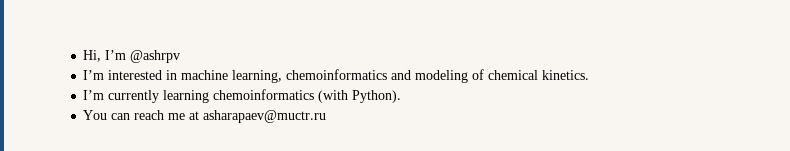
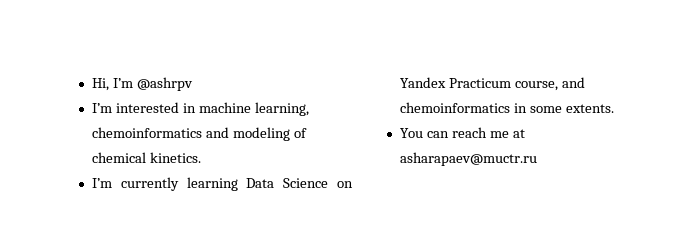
[213,89,402,103] chemoinformatics (with Python). -> [246,178,353,188] [399,77,585,91] [399,102,614,113] Data Science on Yandex Practicum course, and chemoinformatics in some extents.

